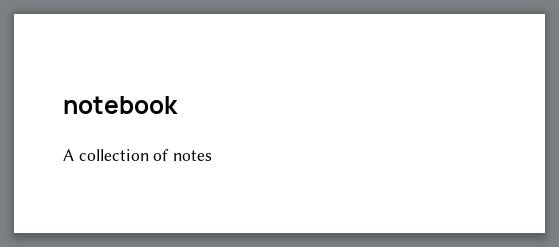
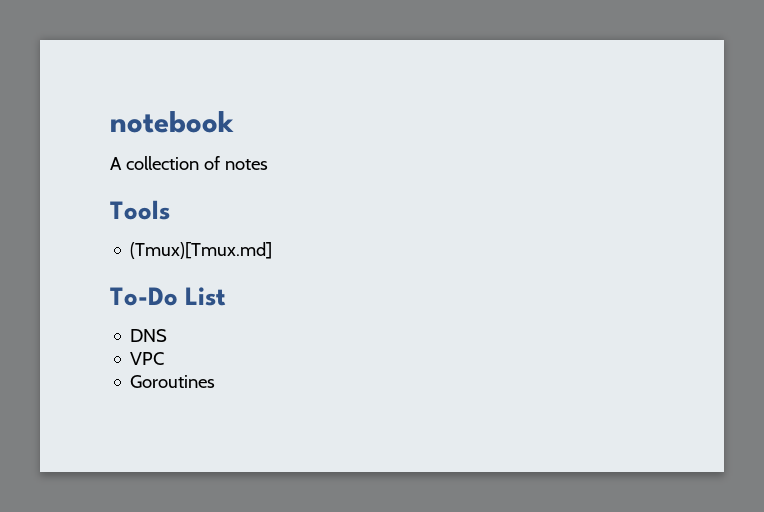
(213, 155) none -> [110,200,170,220] [130,242,273,259] [110,287,227,306] [130,329,168,342] [130,352,165,365] [130,375,216,388] // Tools // (Tmux)[Tmux.md] // To-Do List // DNS // VPC // Goroutines

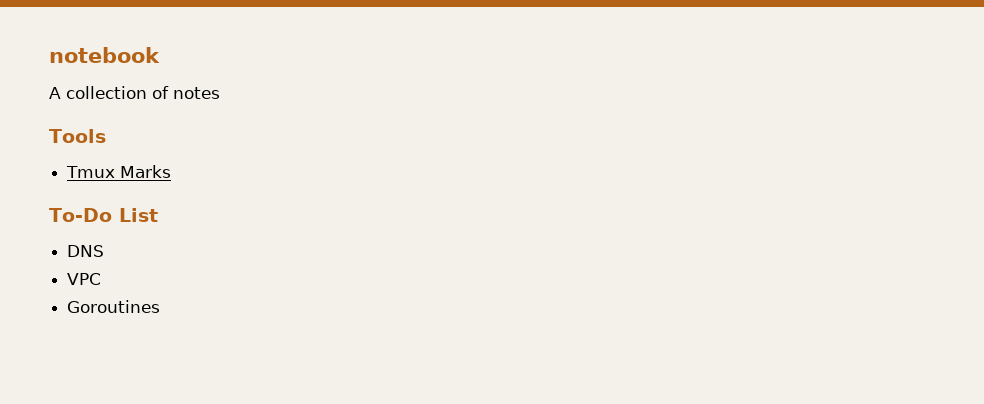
[130,242,273,259] (Tmux)[Tmux.md] -> [66,165,172,178] Tmux Marks

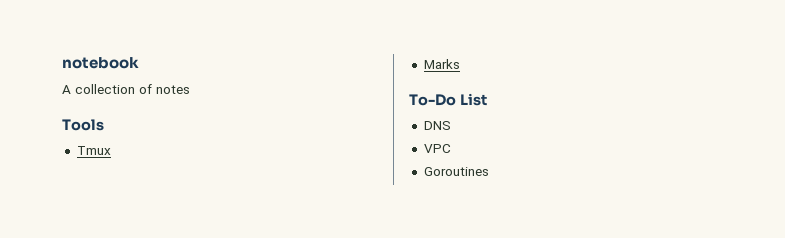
(116, 172) none -> (111, 150) //

